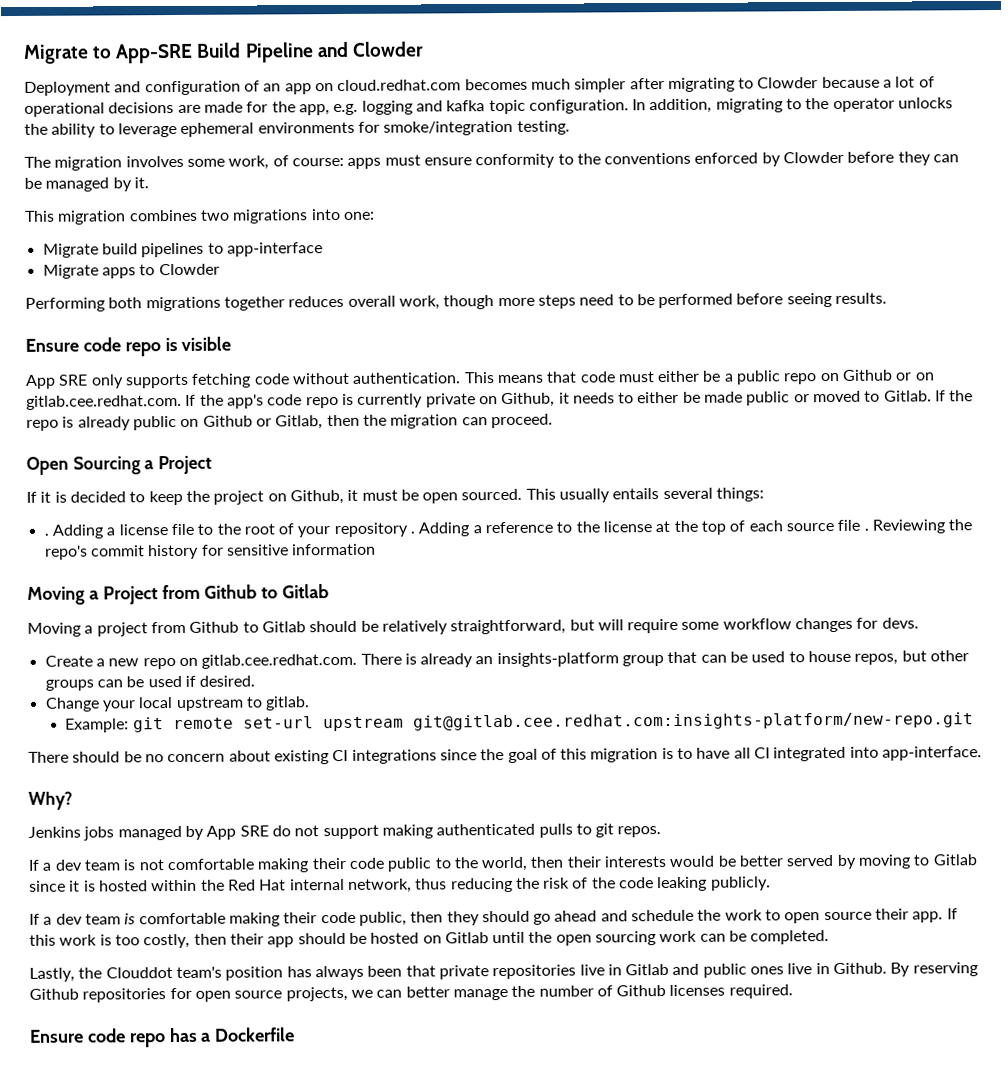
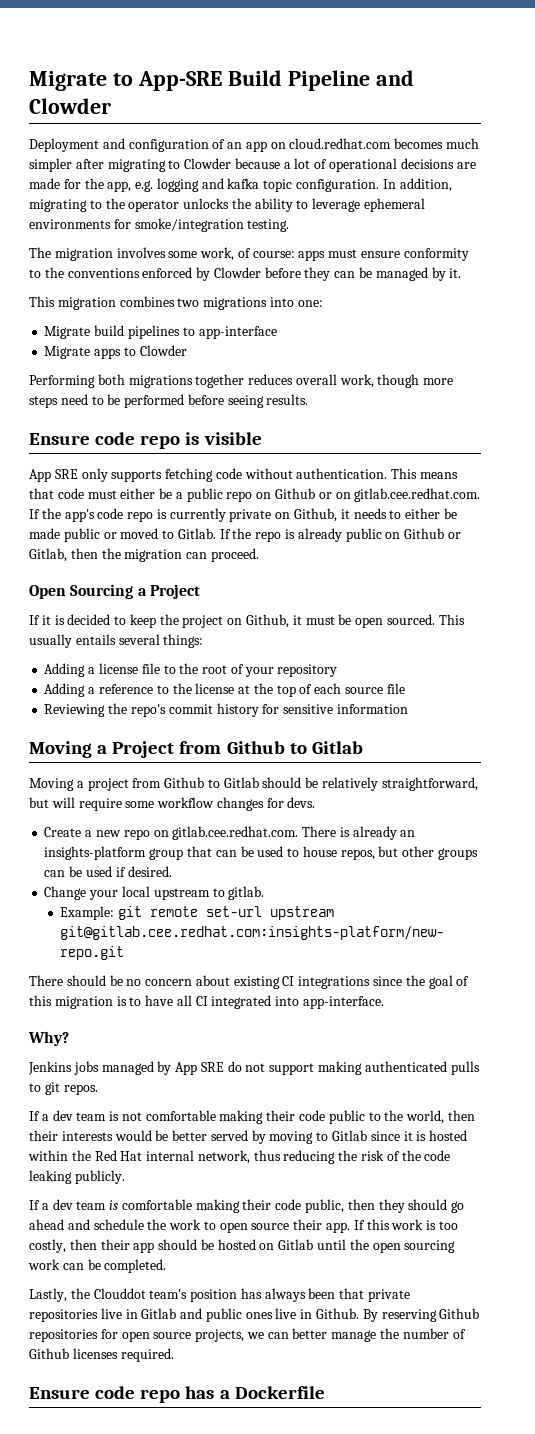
[43,533,49,536] . -> (204, 641) none
[410,531,416,534] . -> (338, 670) //
[863,528,869,531] . -> (405, 688) //

